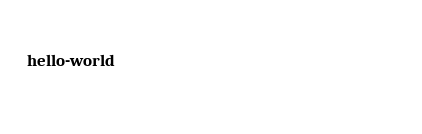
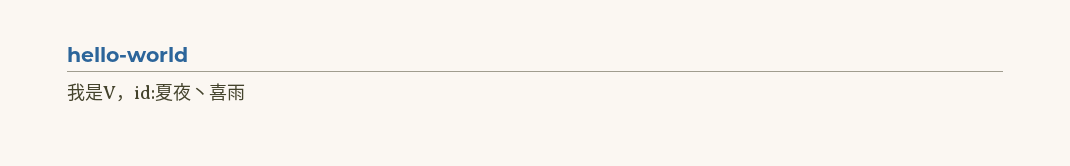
(115, 60) none -> [67,83,245,102] // 我是V，id:夏夜丶喜雨

